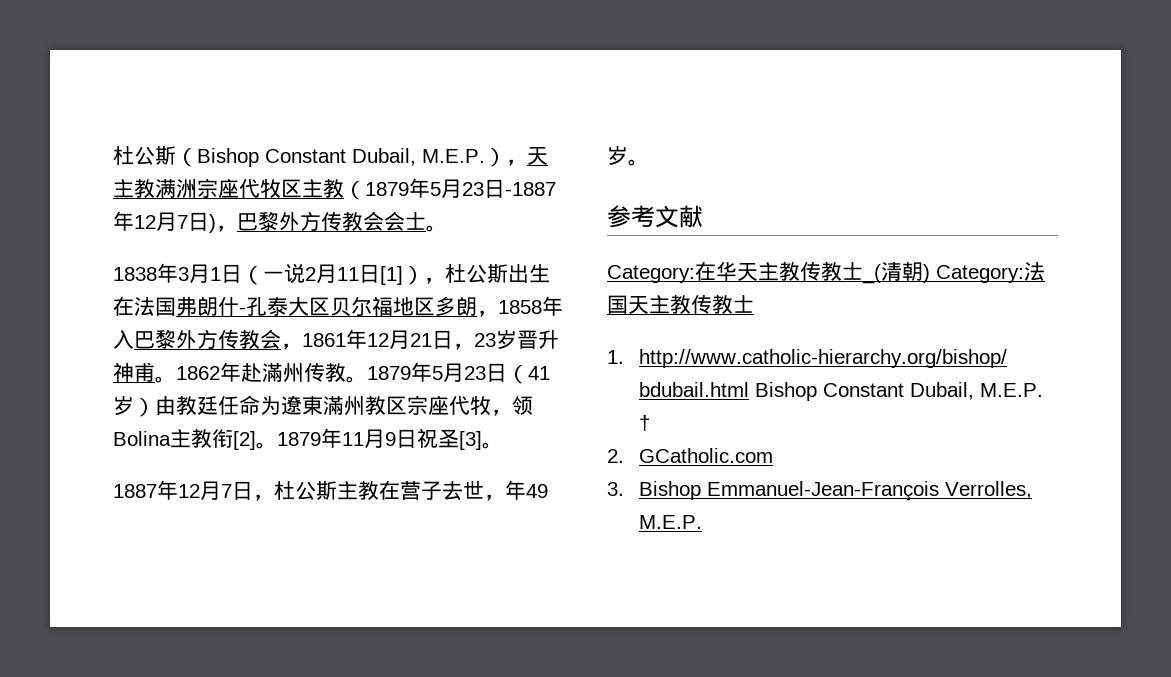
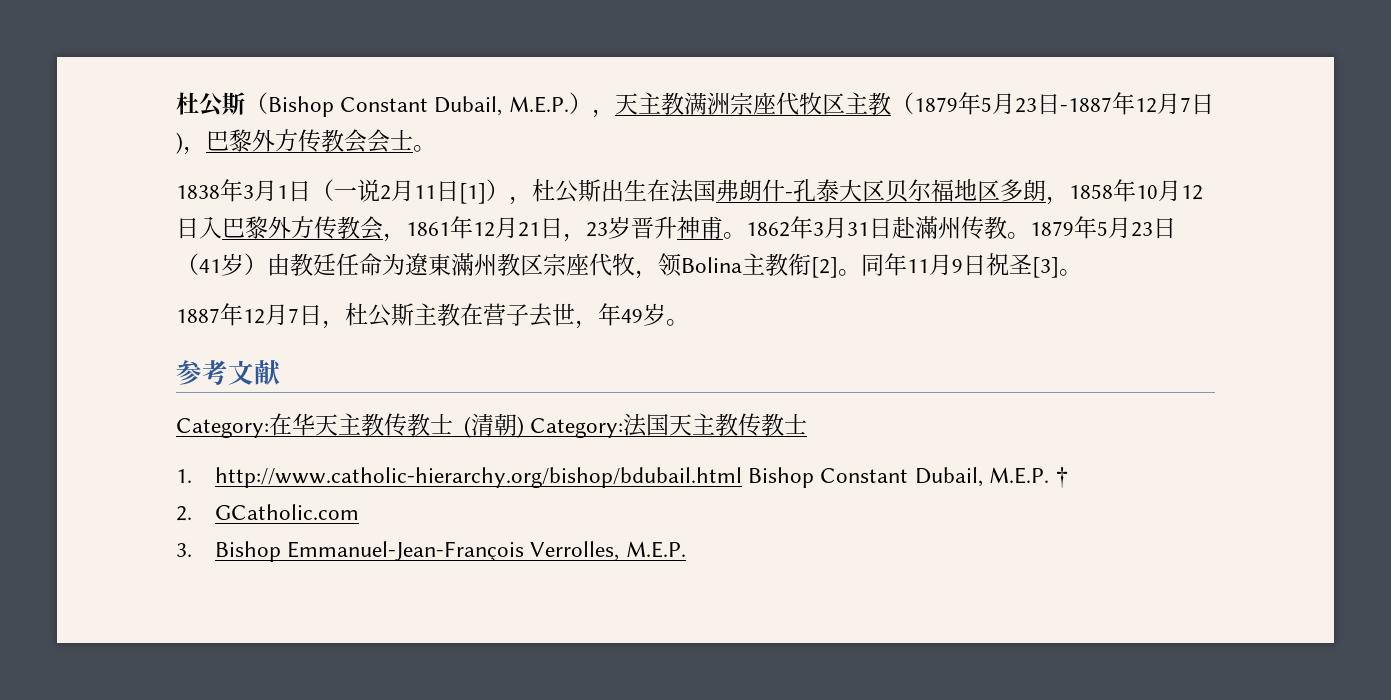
(563, 306) none -> [1136,180,1203,201] [176,217,199,239] 10月12日
(241, 372) none -> [813,217,892,239] 3月31日
[277,432,321,446] 1879 -> [861,254,884,276] 同

